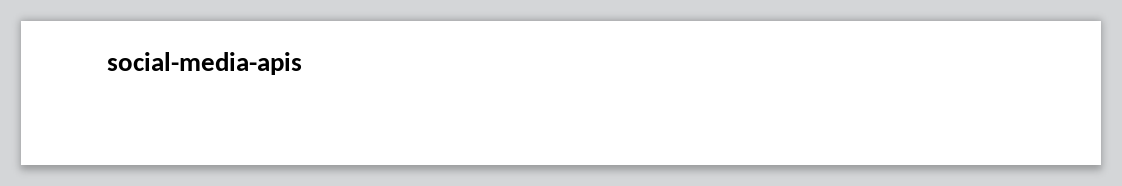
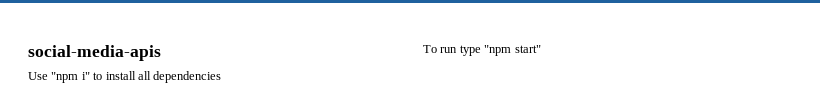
(302, 63) none -> [28,71,222,83] [423,45,541,56] // Use "npm i" to install all dependencies // To run type "npm start"

